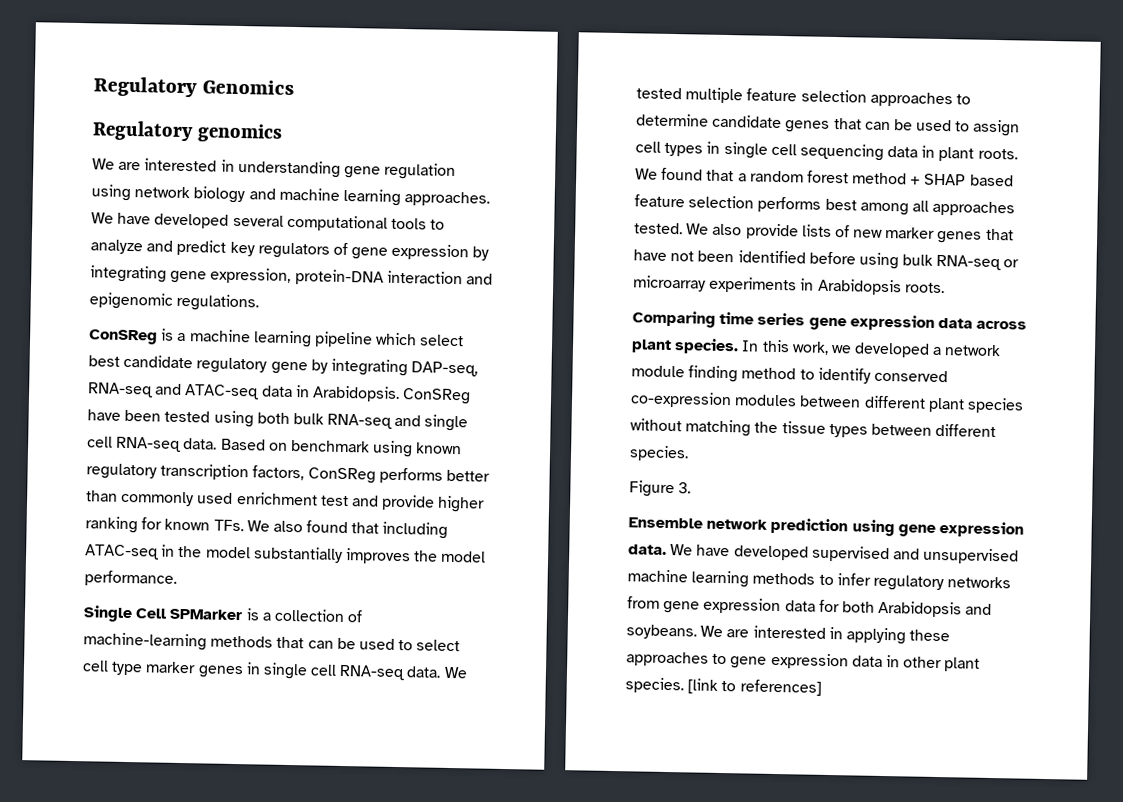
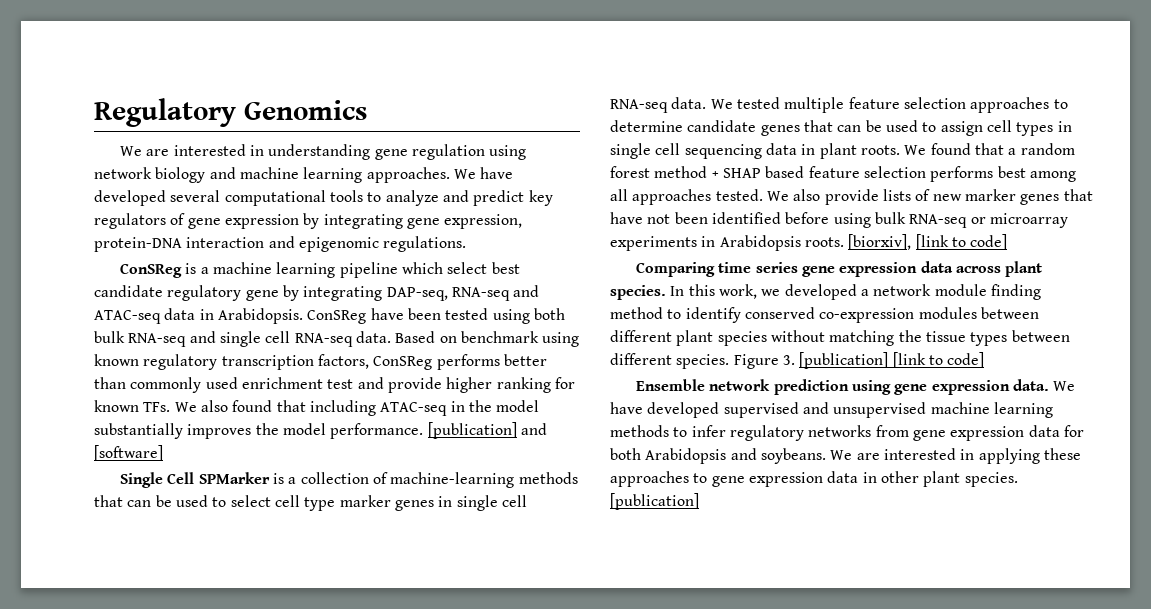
[92,120,283,143] // Regulatory genomics -> (367, 110) none
(177, 578) none -> [427,422,547,439] [94,445,163,461] [publication] and [software]
(945, 288) none -> [848,234,1008,250] [biorxiv], [link to code]
(689, 453) // -> (730, 361) none
(692, 488) none -> [799,352,985,369] [publication] [link to code]
[687,678,822,696] [link to references] -> [610,493,699,510] [publication]

